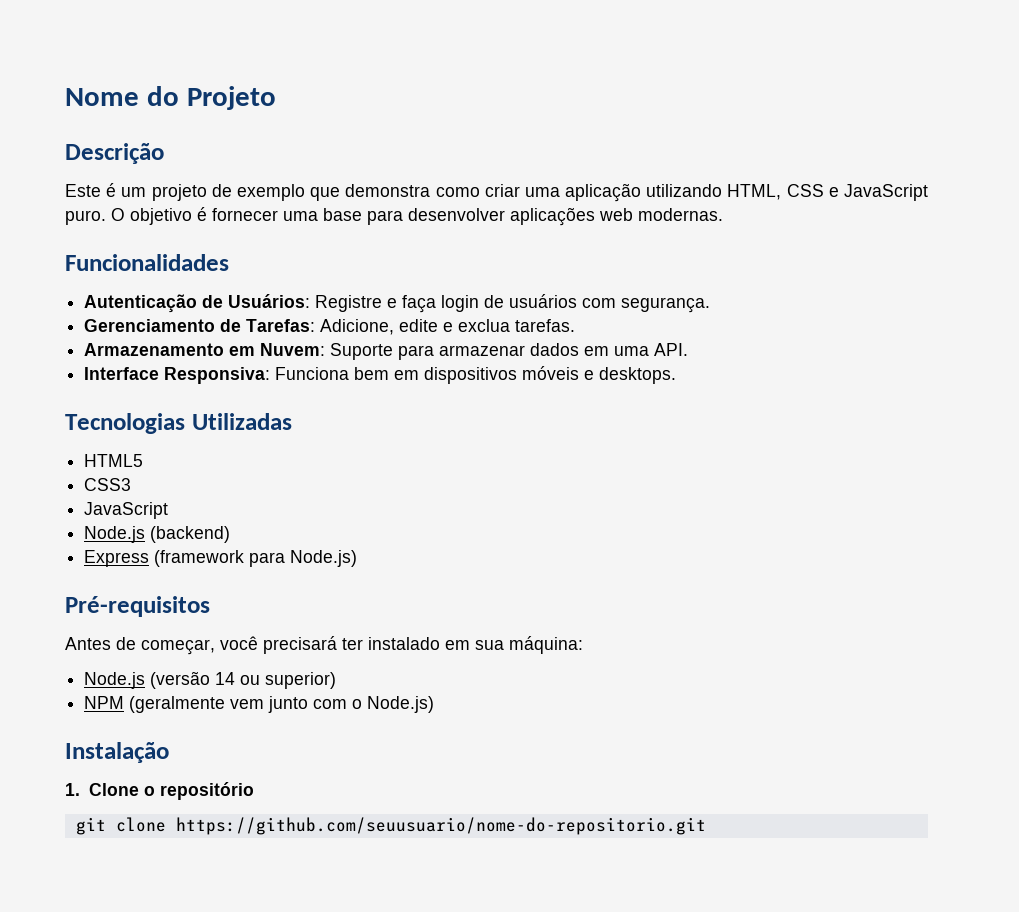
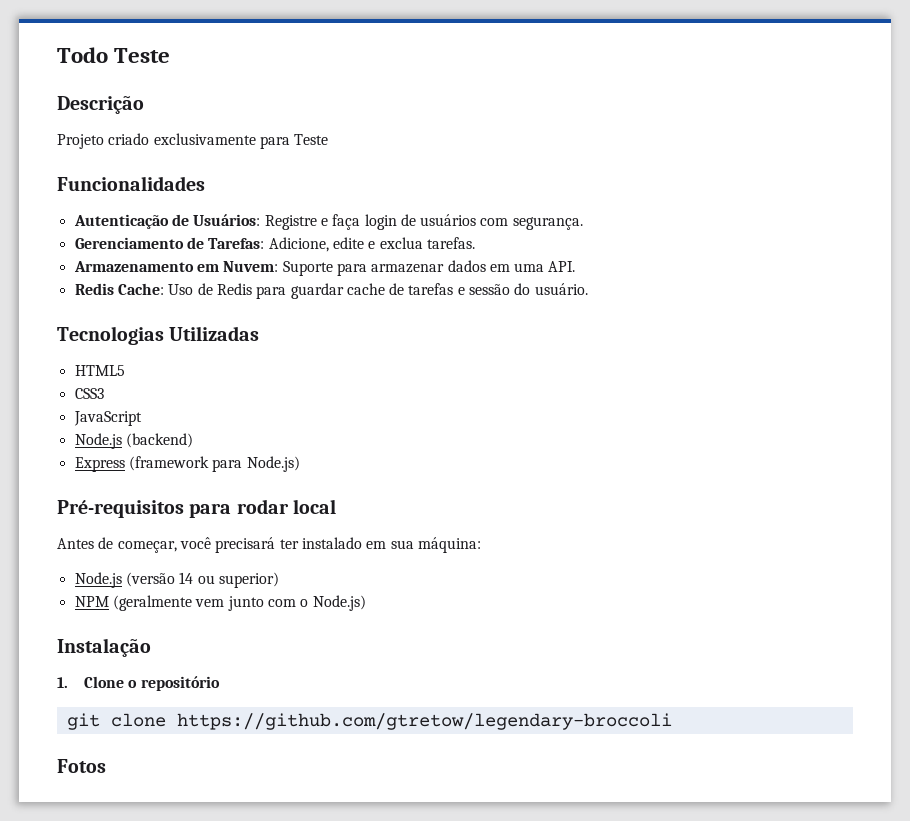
[65,86,276,110] [65,143,164,164] [65,183,928,202] [65,207,723,226] Nome do Projeto // Descrição // Este é um projeto de exemplo que demonstra como criar uma aplicação utilizando HTML, CSS e JavaScript puro. O objetivo é fornecer uma base para desenvolver aplicações web modernas. -> [57,47,171,63] [57,96,144,114] [57,133,329,149] Todo Teste // Descrição // Projeto criado exclusivamente para Teste
[84,366,677,384] Interface Responsiva: Funciona bem em dispositivos móveis e desktops. -> [74,283,588,299] Redis Cache: Uso de Redis para guardar cache de tarefas e sessão do usuário.
(210, 606) none -> [189,499,337,518] para rodar local
[175,817,706,835] https://github.com/seuusuario/nome-do-repositorio.git -> [176,713,672,730] [57,759,106,773] https://github.com/gtretow/legendary-broccoli // Fotos

